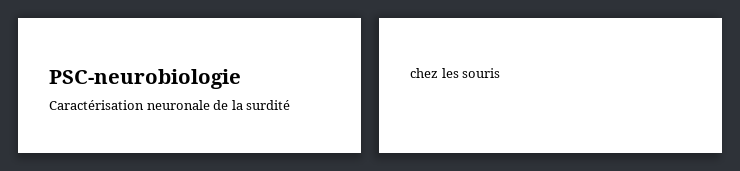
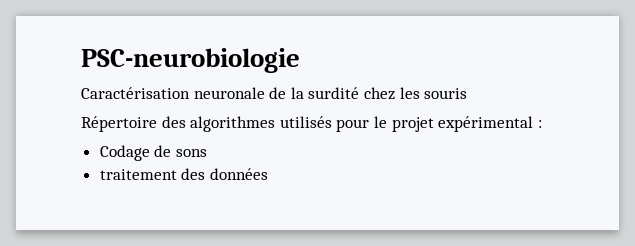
(501, 73) none -> [81,116,542,132] [99,145,207,161] [99,168,268,180] // Répertoire des algorithmes utilisés pour le projet expérimental : // Codage de sons // traitement des données

